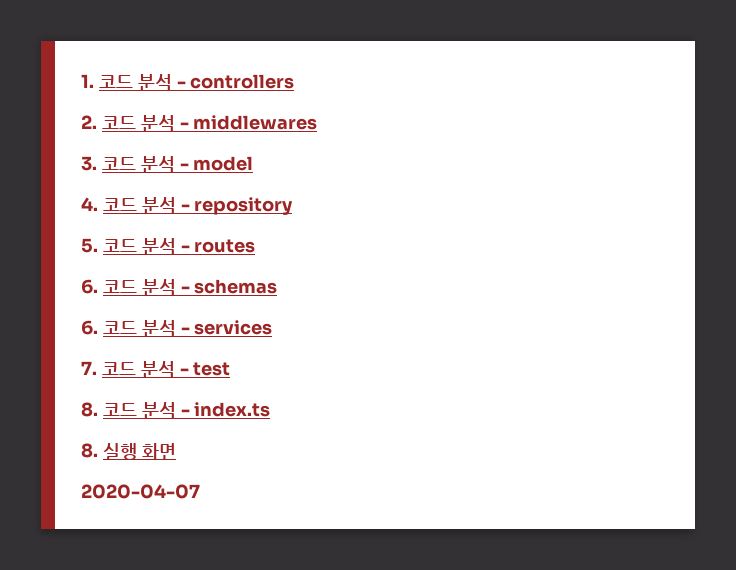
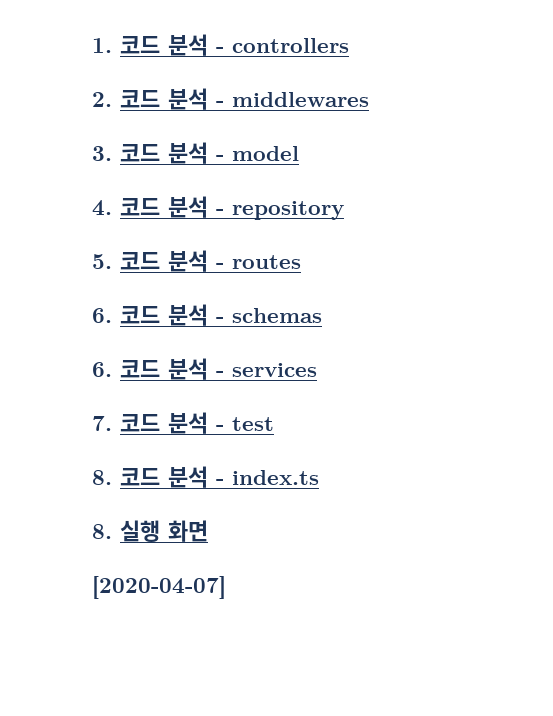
[81,484,200,499] 2020-04-07 -> [92,576,226,599] [2020-04-07]

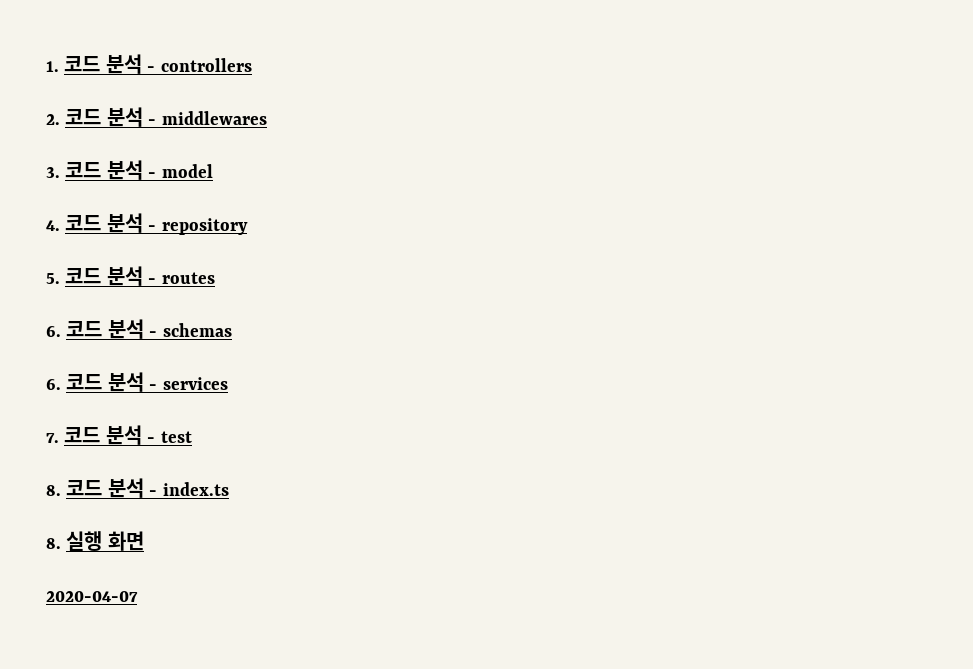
[92,576,226,599] [2020-04-07] -> [46,591,138,602] 2020-04-07

